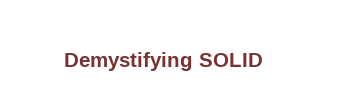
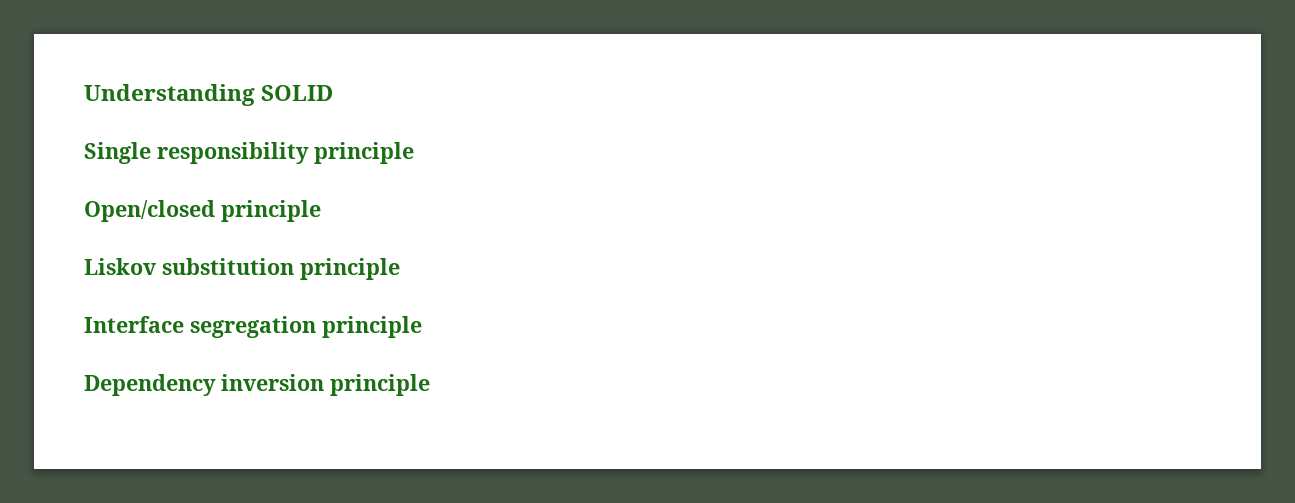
[64,52,193,71] Demystifying -> [84,84,255,106] Understanding
(263, 60) none -> [84,142,414,164] [84,200,321,222] [84,258,400,280] [84,316,422,338] [84,374,430,396] // Single responsibility principle // Open/closed principle // Liskov substitution principle // Interface segregation principle // Dependency inversion principle

